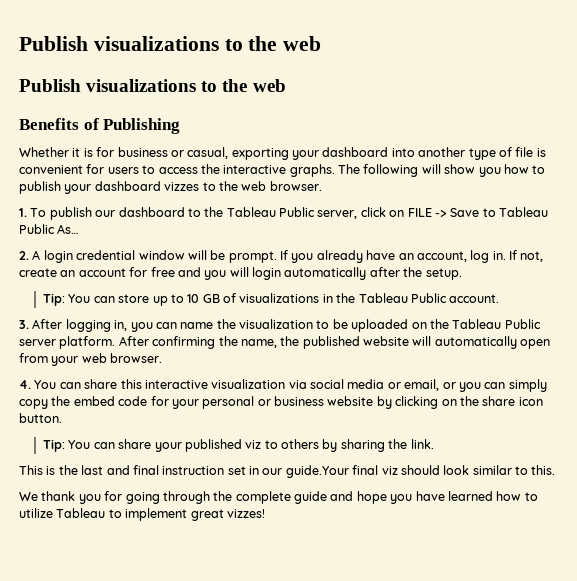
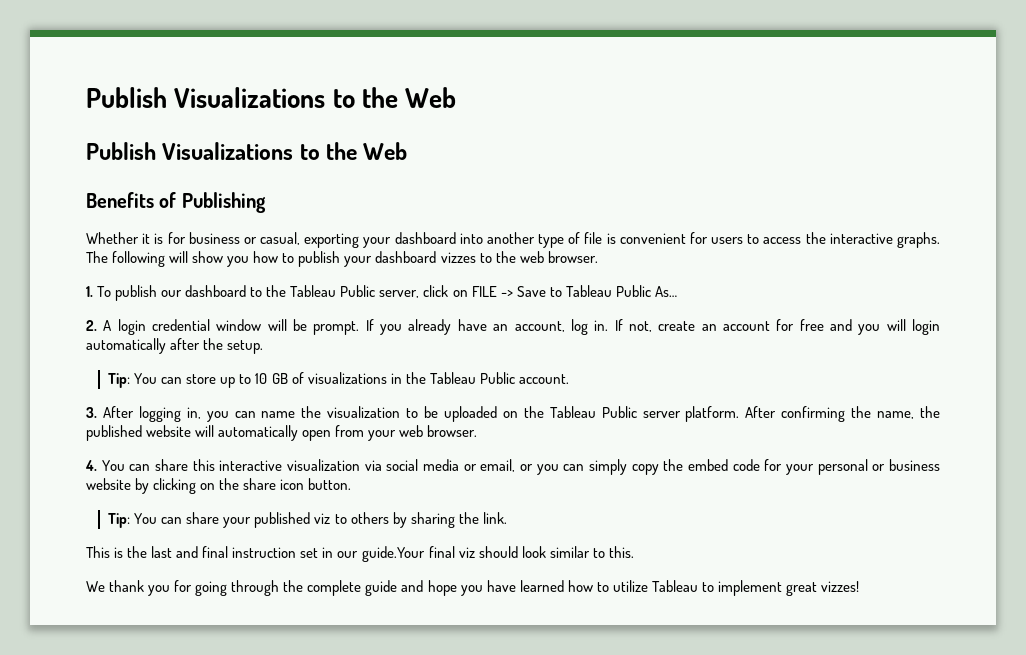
[19,36,322,51] [19,79,286,92] Publish visualizations to the web // Publish visualizations to the web -> [86,87,457,108] [86,142,408,160] Publish Visualizations to the Web // Publish Visualizations to the Web

